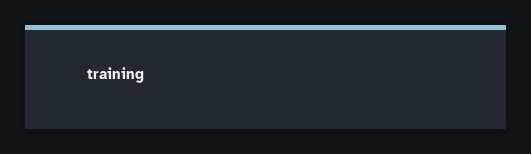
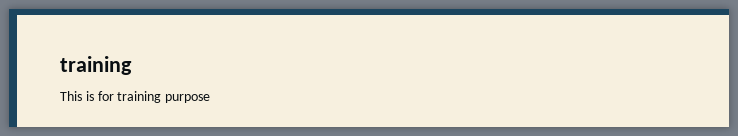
[87,67,144,83] training -> [60,56,132,75] [60,91,211,103] training // This is for training purpose

